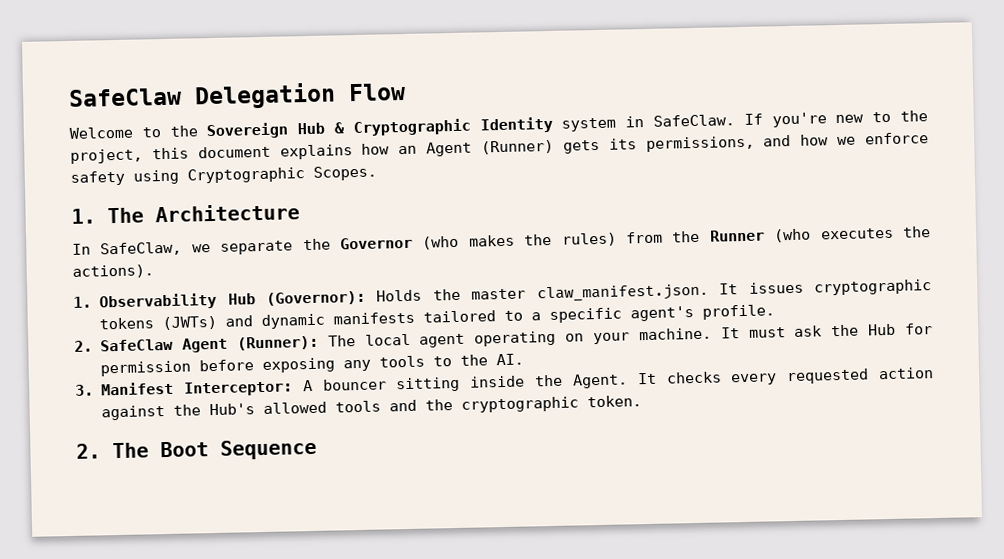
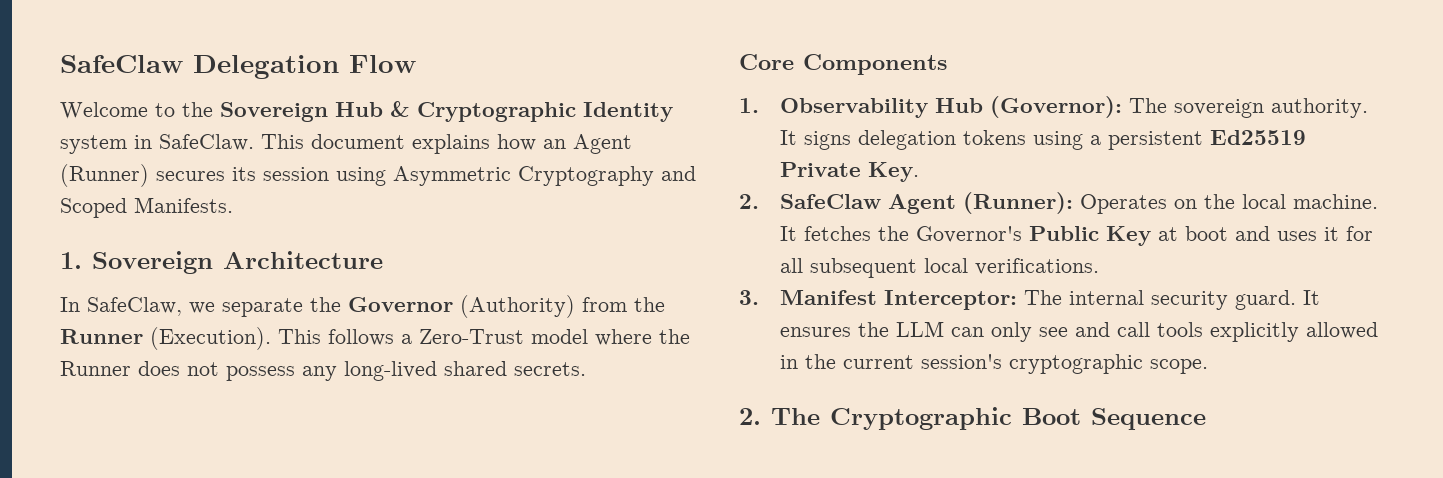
[743,110,928,128] [70,147,189,164] If you're new to the project, this -> [261,134,304,149] This
[562,132,929,154] [70,165,377,186] [71,207,144,224] gets its permissions, and how we enforce safety using Cryptographic Scopes. // 1. The -> [156,166,696,186] [60,197,233,218] [60,251,213,274] secures its session using Asymmetric Cryptography and Scoped Manifests. // 1. Sovereign
[422,226,931,250] [72,264,154,279] [73,279,933,311] [99,304,776,331] [74,323,934,353] [100,353,525,377] [75,367,934,397] [101,395,643,421] (who makes the rules) from the Runner (who executes the actions). // 1. Observability Hub (Governor): Holds the master claw_manifest.json. It issues cryptographic tokens (JWTs) and dynamic manifests tailored to a specific agent's profile. // 2. SafeClaw Agent (Runner): The local agent operating on your machine. It must ask the Hub for permission before exposing any tools to the AI. // 3. Manifest Interceptor: A bouncer sitting inside the Agent. It checks every requested action against the Hub's allowed tools and the cryptographic token. -> [460,295,665,318] [60,327,690,350] [60,361,586,381] [739,54,947,75] [739,96,1369,118] [780,130,1307,150] [780,162,920,182] [739,192,1379,214] [780,226,1374,246] [780,258,1100,278] [739,290,1321,310] [780,321,1379,342] [780,354,1209,374] (Authority) from the Runner (Execution). This follows a Zero-Trust model where the Runner does not possess any long-lived shared secrets. // Core Components // 1. Observability Hub (Governor): The sovereign authority. It signs delegation tokens using a persistent Ed25519 Private Key. // 2. SafeClaw Agent (Runner): Operates on the local machine. It fetches the Governor's Public Key at boot and uses it for all subsequent local verifications. // 3. Manifest Interceptor: The internal security guard. It ensures the LLM can only see and call tools explicitly allowed in the current session's cryptographic scope.
(149, 450) none -> [830,407,1012,430] Cryptographic

